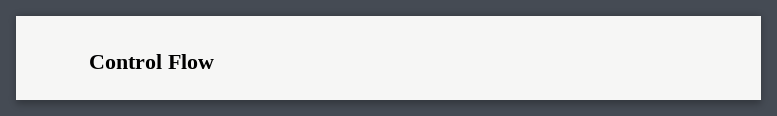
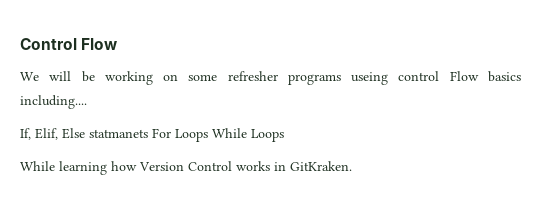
(214, 61) none -> [20,71,521,85] [20,95,87,109] [20,128,284,142] [20,161,352,175] // We will be working on some refresher programs useing control Flow basics including.... // If, Elif, Else statmanets For Loops While Loops // While learning how Version Control works in GitKraken.

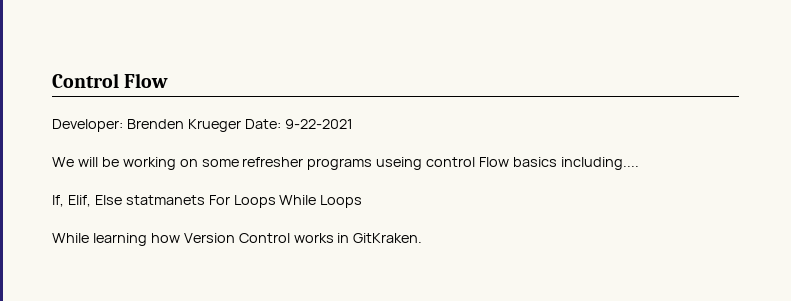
(118, 44) none -> [52,119,353,132] // Developer: Brenden Krueger Date: 9-22-2021

